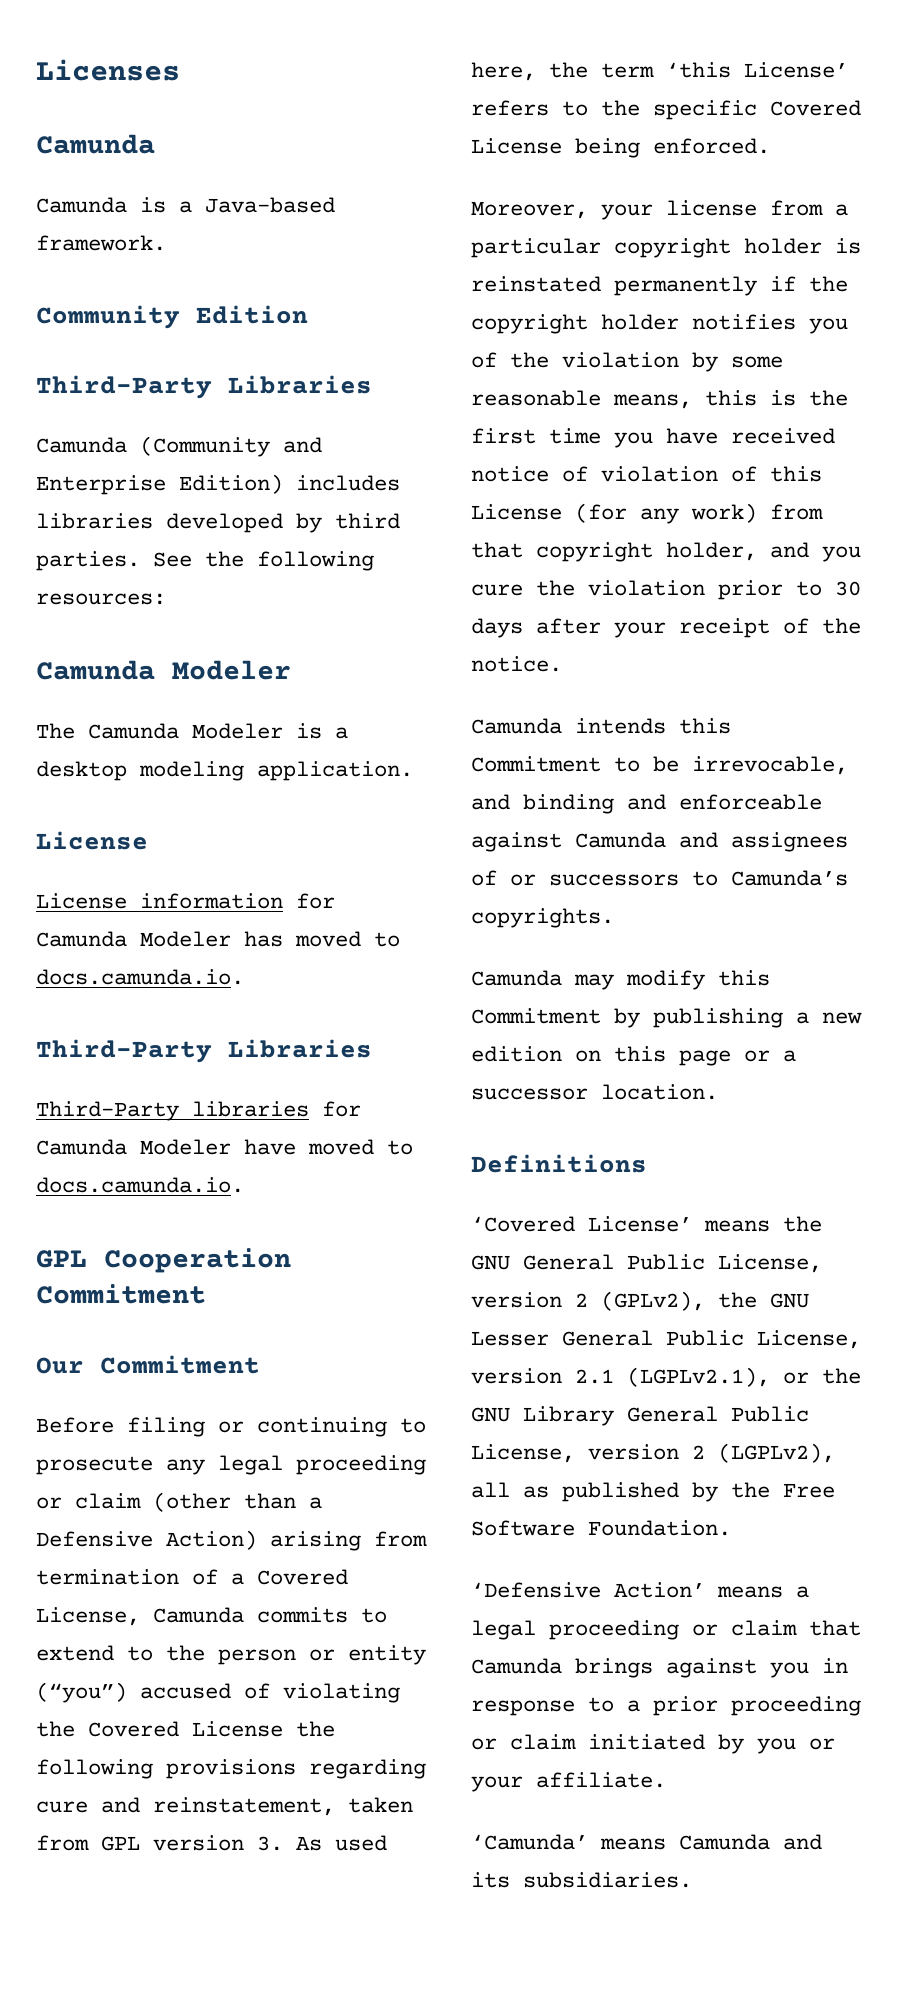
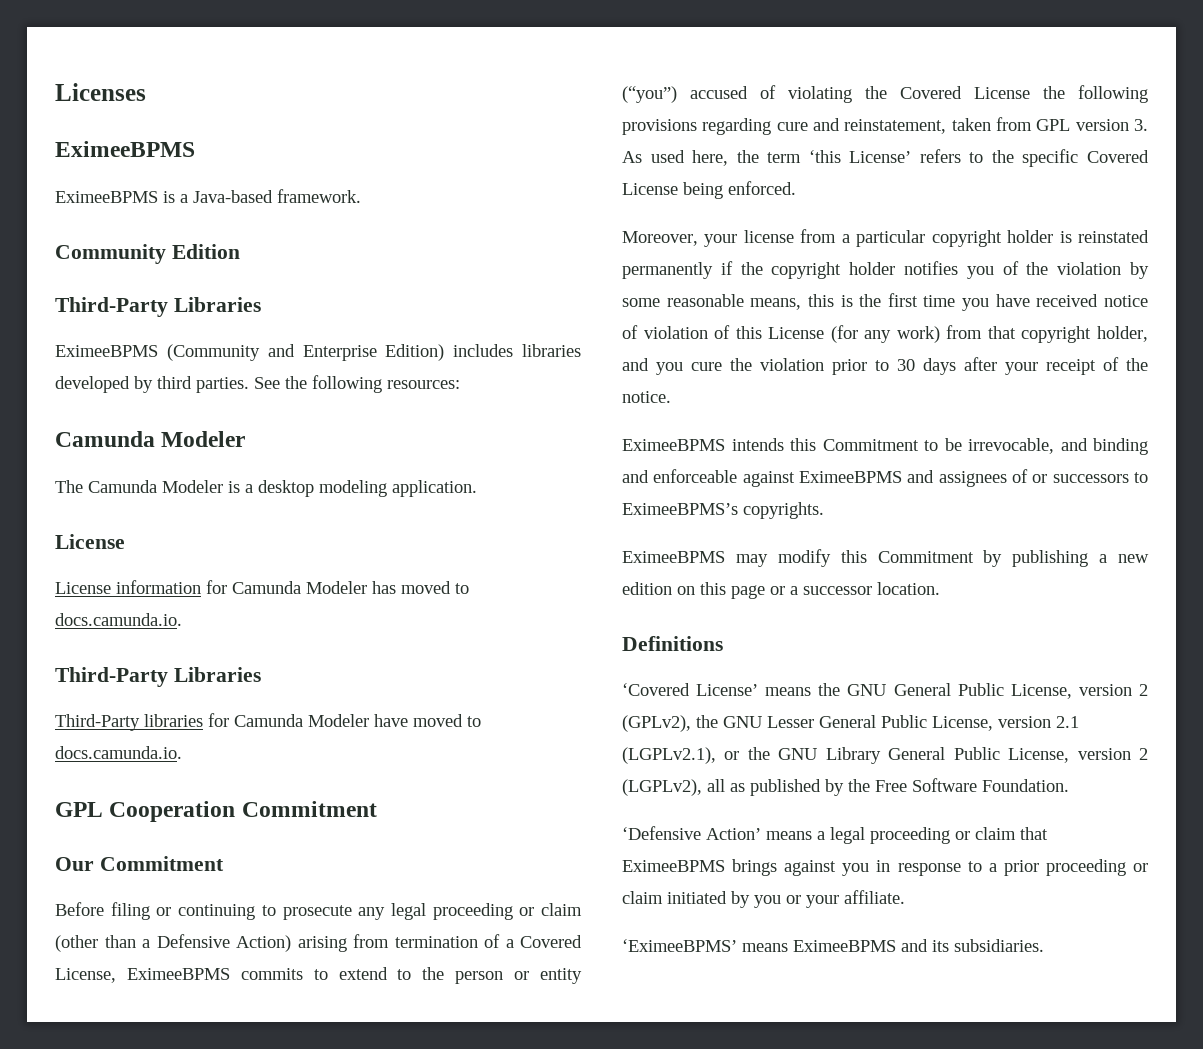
[36,134,155,154] [36,197,127,213] Camunda // Camunda -> [55,141,195,157] [55,191,158,203] EximeeBPMS // EximeeBPMS
[36,437,127,453] Camunda -> [55,345,158,357] EximeeBPMS
[153,1607,244,1623] Camunda -> [126,968,230,980] EximeeBPMS
[471,718,562,734] Camunda -> [622,439,725,451] EximeeBPMS
[575,832,666,848] Camunda -> [799,471,902,483] EximeeBPMS
[731,870,848,886] Camunda’s -> [622,503,738,515] EximeeBPMS’s
[471,970,562,986] Camunda -> [622,551,725,563] EximeeBPMS
[471,1658,562,1674] Camunda -> [622,860,725,872] EximeeBPMS
[471,1834,770,1850] ‘Camunda’ means Camunda -> [622,939,896,952] ‘EximeeBPMS’ means EximeeBPMS

